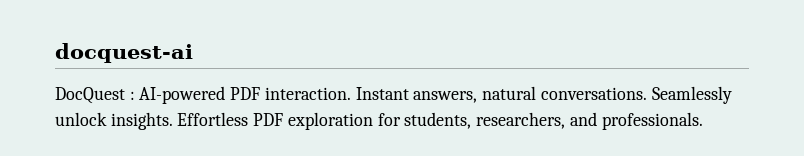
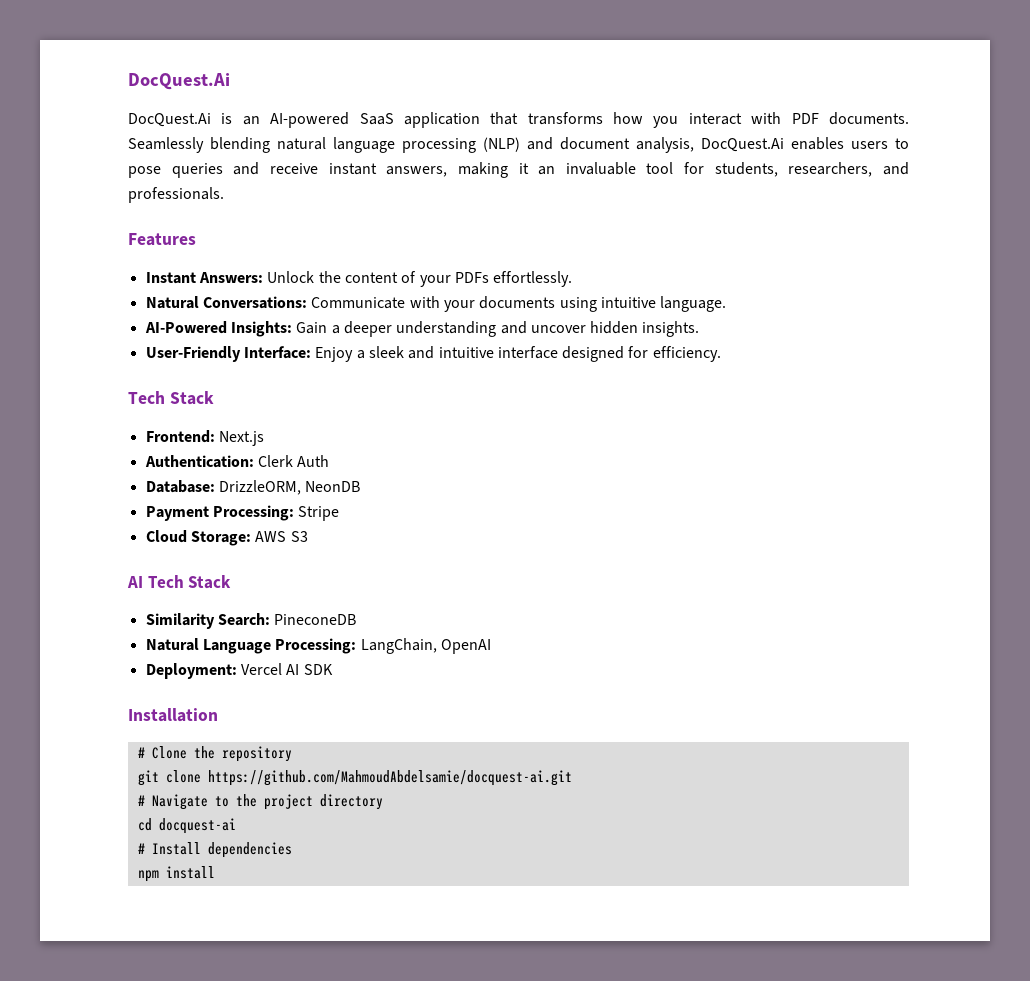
[55,43,193,63] [55,86,732,104] [55,112,373,130] docquest-ai // DocQuest : AI-powered PDF interaction. Instant answers, natural conversations. Seamlessly unlock insights. Effortless PDF exploration -> [128,73,230,90] [128,112,909,128] [128,137,909,153] [128,162,674,178] DocQuest.Ai // DocQuest.Ai is an AI-powered SaaS application that transforms how you interact with PDF documents. Seamlessly blending natural language processing (NLP) and document analysis, DocQuest.Ai enables users to pose queries and receive instant answers, making it an invaluable tool
(703, 121) none -> [128,233,196,246] [145,271,573,287] [145,296,727,312] [144,321,700,337] [145,346,721,362] [128,391,214,405] [145,430,264,446] [144,455,330,468] [145,480,361,495] [145,505,340,521] [145,530,308,546] [127,575,232,589] [145,613,357,629] [145,638,491,654] [145,663,333,679] [128,708,218,722] [137,746,292,762] [137,770,572,786] [137,794,383,810] [137,818,236,834] [137,842,292,858] [137,866,215,882] // Features // Instant Answers: Unlock the content of your PDFs effortlessly. // Natural Conversations: Communicate with your documents using intuitive language. // AI-Powered Insights: Gain a deeper understanding and uncover hidden insights. // User-Friendly Interface: Enjoy a sleek and intuitive interface designed for efficiency. // Tech Stack // Frontend: Next.js // Authentication: Clerk Auth // Database: DrizzleORM, NeonDB // Payment Processing: Stripe // Cloud Storage: AWS S3 // AI Tech Stack // Similarity Search: PineconeDB // Natural Language Processing: LangChain, OpenAI // Deployment: Vercel AI SDK // Installation // # Clone the repository // git clone https://github.com/MahmoudAbdelsamie/docquest-ai.git // # Navigate to the project directory // cd docquest-ai // # Install dependencies // npm install

